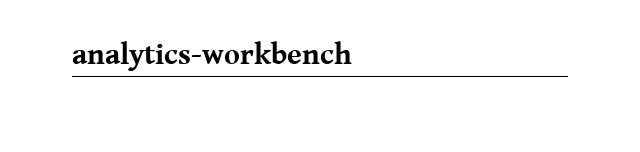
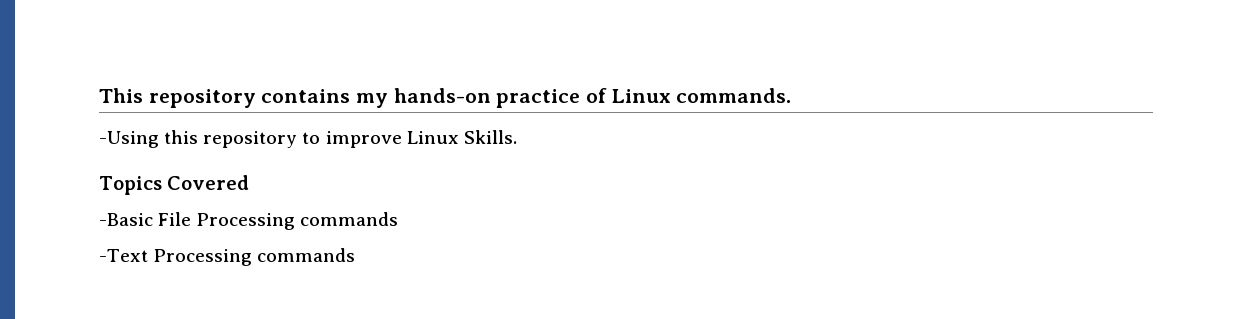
[72,41,352,71] analytics-workbench -> [99,88,792,108] [99,130,517,148] [99,175,250,195] [99,212,399,230] [99,248,356,266] This repository contains my hands-on practice of Linux commands. // -Using this repository to improve Linux Skills. // Topics Covered // -Basic File Processing commands // -Text Processing commands

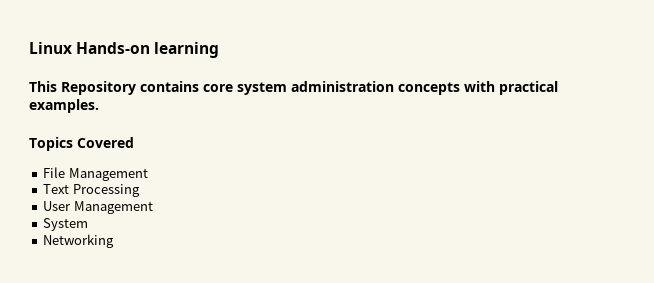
[99,88,792,108] [99,130,517,148] [99,175,250,195] [99,212,399,230] [99,248,356,266] This repository contains my hands-on practice of Linux commands. // -Using this repository to improve Linux Skills. // Topics Covered // -Basic File Processing commands // -Text Processing commands -> [29,42,220,58] [29,81,558,95] [29,99,99,113] [29,137,134,151] [43,167,148,181] [43,184,140,197] [43,201,153,214] [43,218,89,231] [43,234,115,248] Linux Hands-on learning // This Repository contains core system administration concepts with practical examples. // Topics Covered // File Management // Text Processing // User Management // System // Networking

